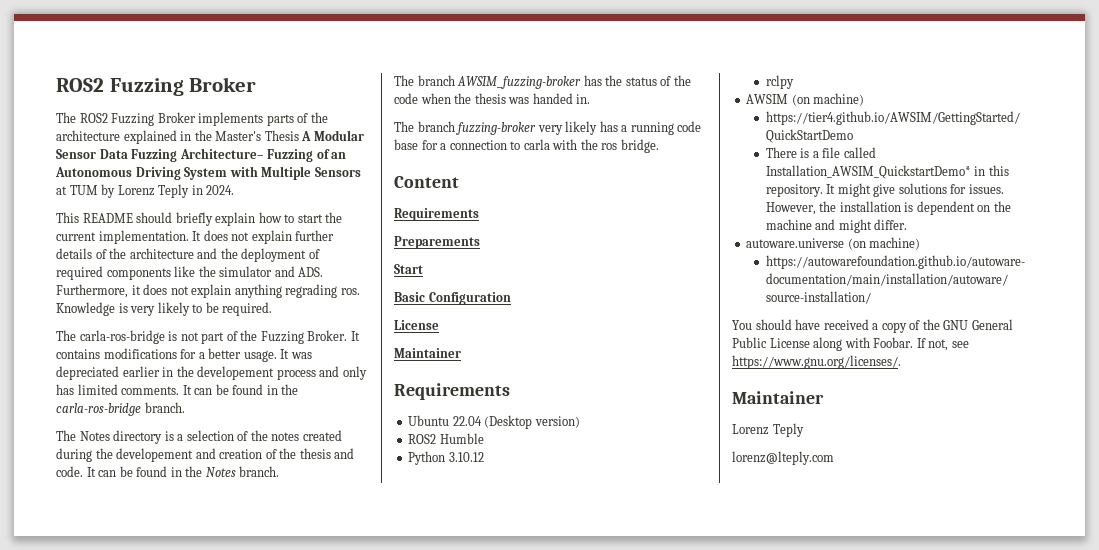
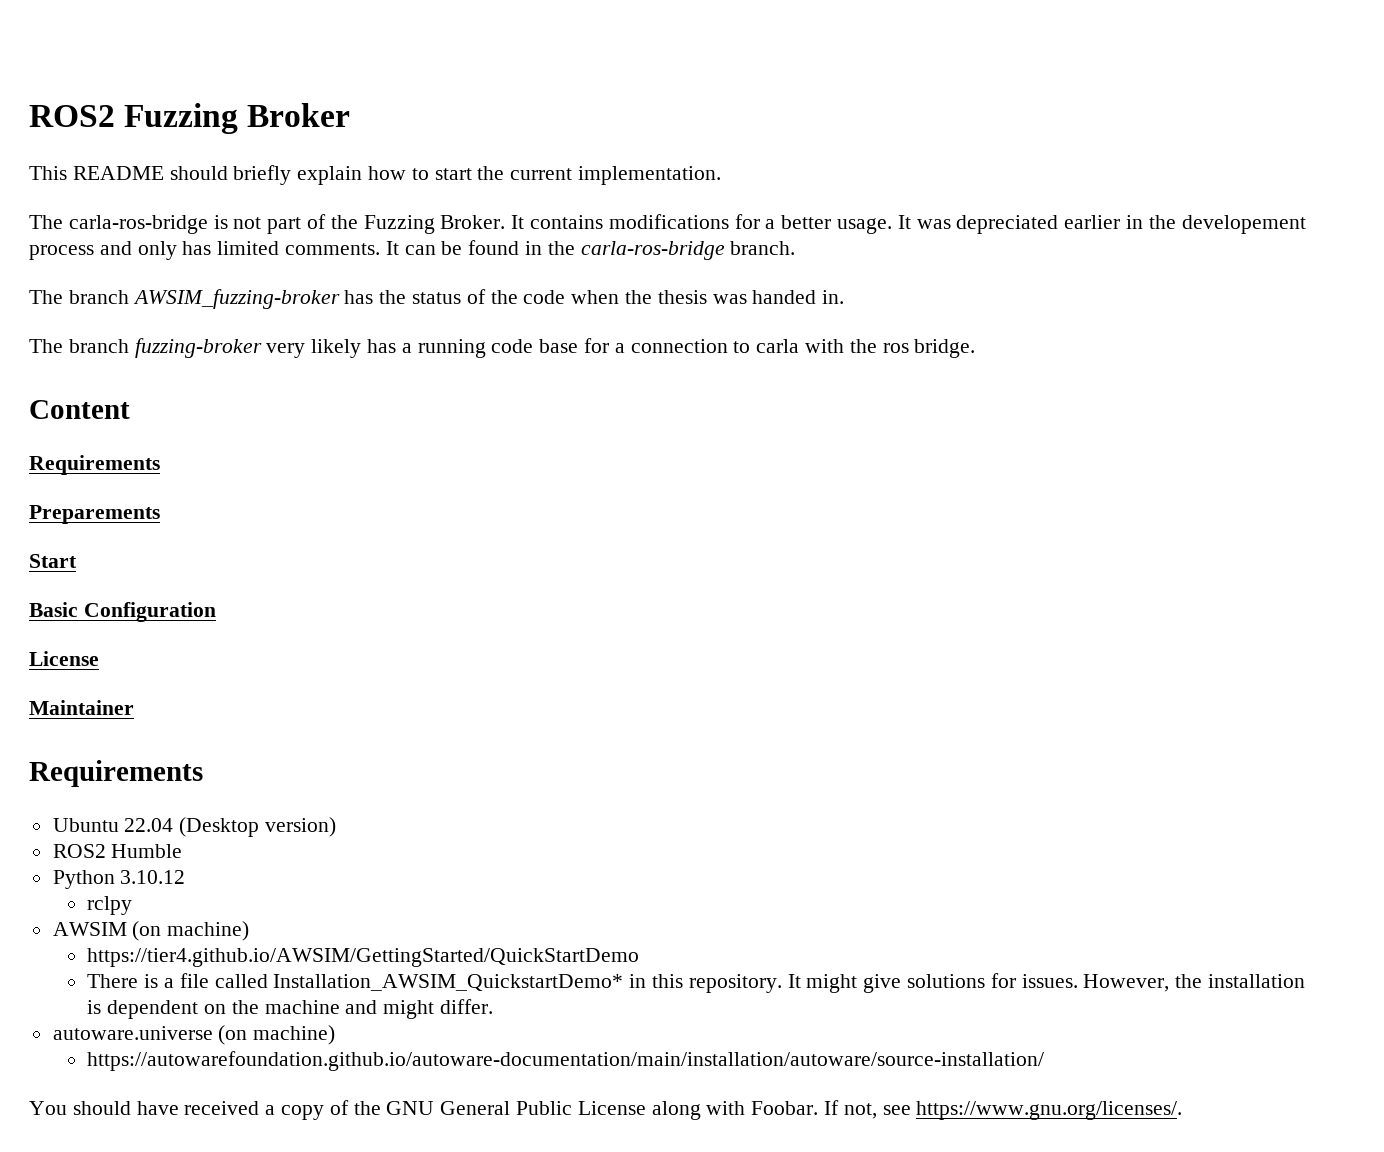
[56,77,257,96] [56,112,328,126] [56,130,364,144] [56,148,347,162] [55,166,361,180] [56,184,235,198] ROS2 Fuzzing Broker // The ROS2 Fuzzing Broker implements parts of the architecture explained in the Master's Thesis A Modular Sensor Data Fuzzing Architecture– Fuzzing of an Autonomous Driving System with Multiple Sensors at TUM by Lorenz Teply in 2024. -> [29,103,351,134] ROS2 Fuzzing Broker
[192,230,335,244] [56,248,320,262] [56,266,324,280] [56,284,360,298] [56,302,273,316] It does not explain further details of the architecture and the deployment of required components like the simulator and ADS. Furthermore, it does not explain anything regrading ros. Knowledge is very likely to be required. -> (722, 175) none
[56,430,342,444] [56,448,355,462] [56,466,280,477] // The Notes directory is a selection of the notes created during the developement and creation of the thesis and code. It can be found in the Notes branch. -> (796, 248) none
[732,391,824,404] [732,423,804,437] [732,451,834,465] // Maintainer // Lorenz Teply // lorenz@lteply.com -> (1183, 1110) none

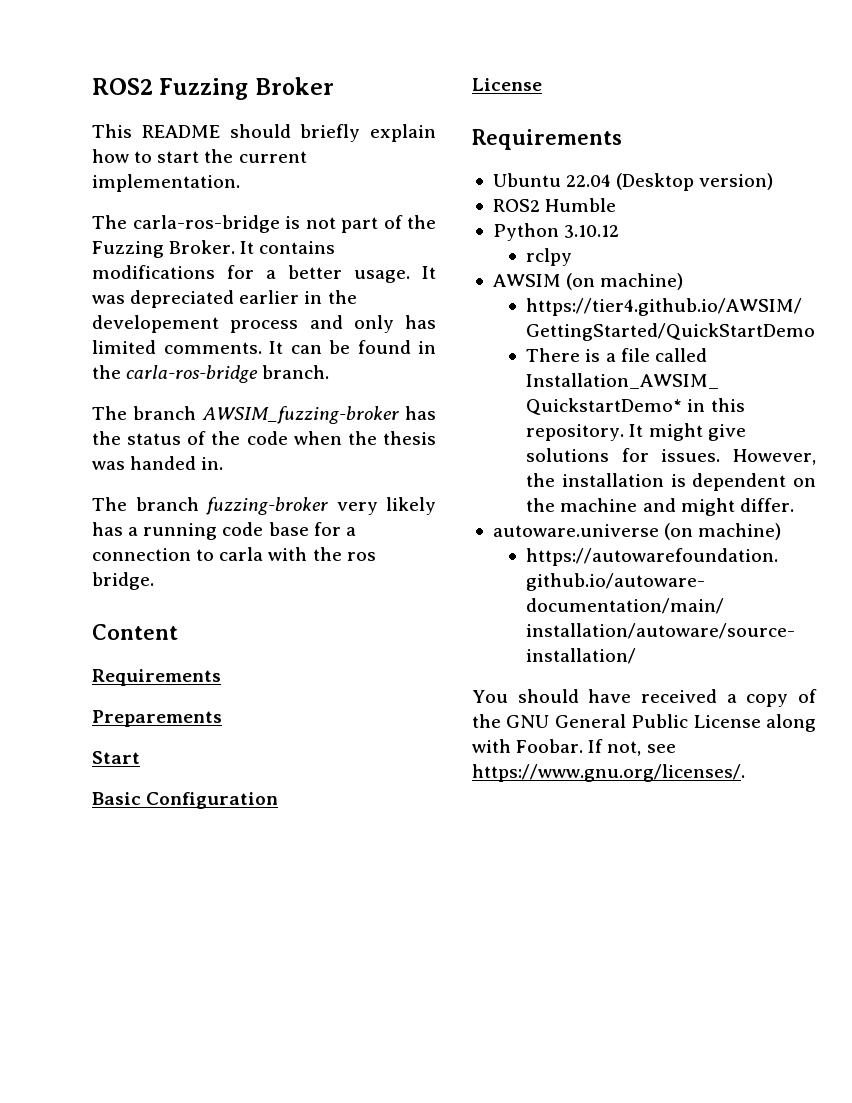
[29,700,134,715] // Maintainer -> (542, 84) none

